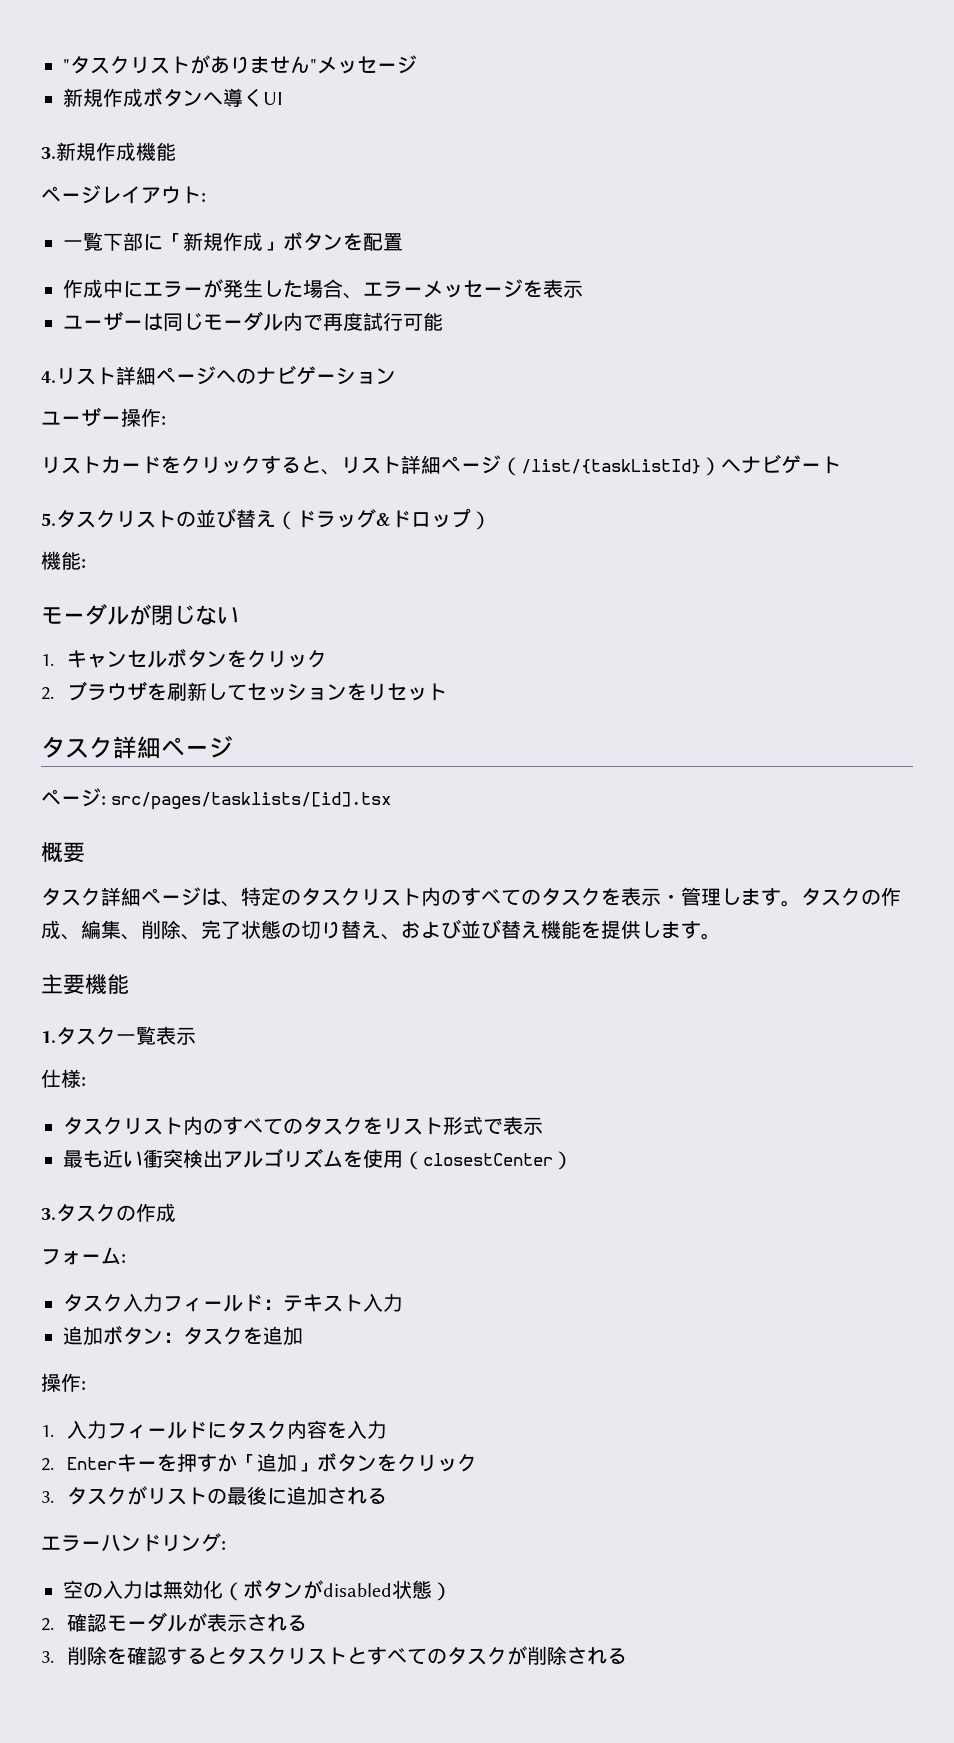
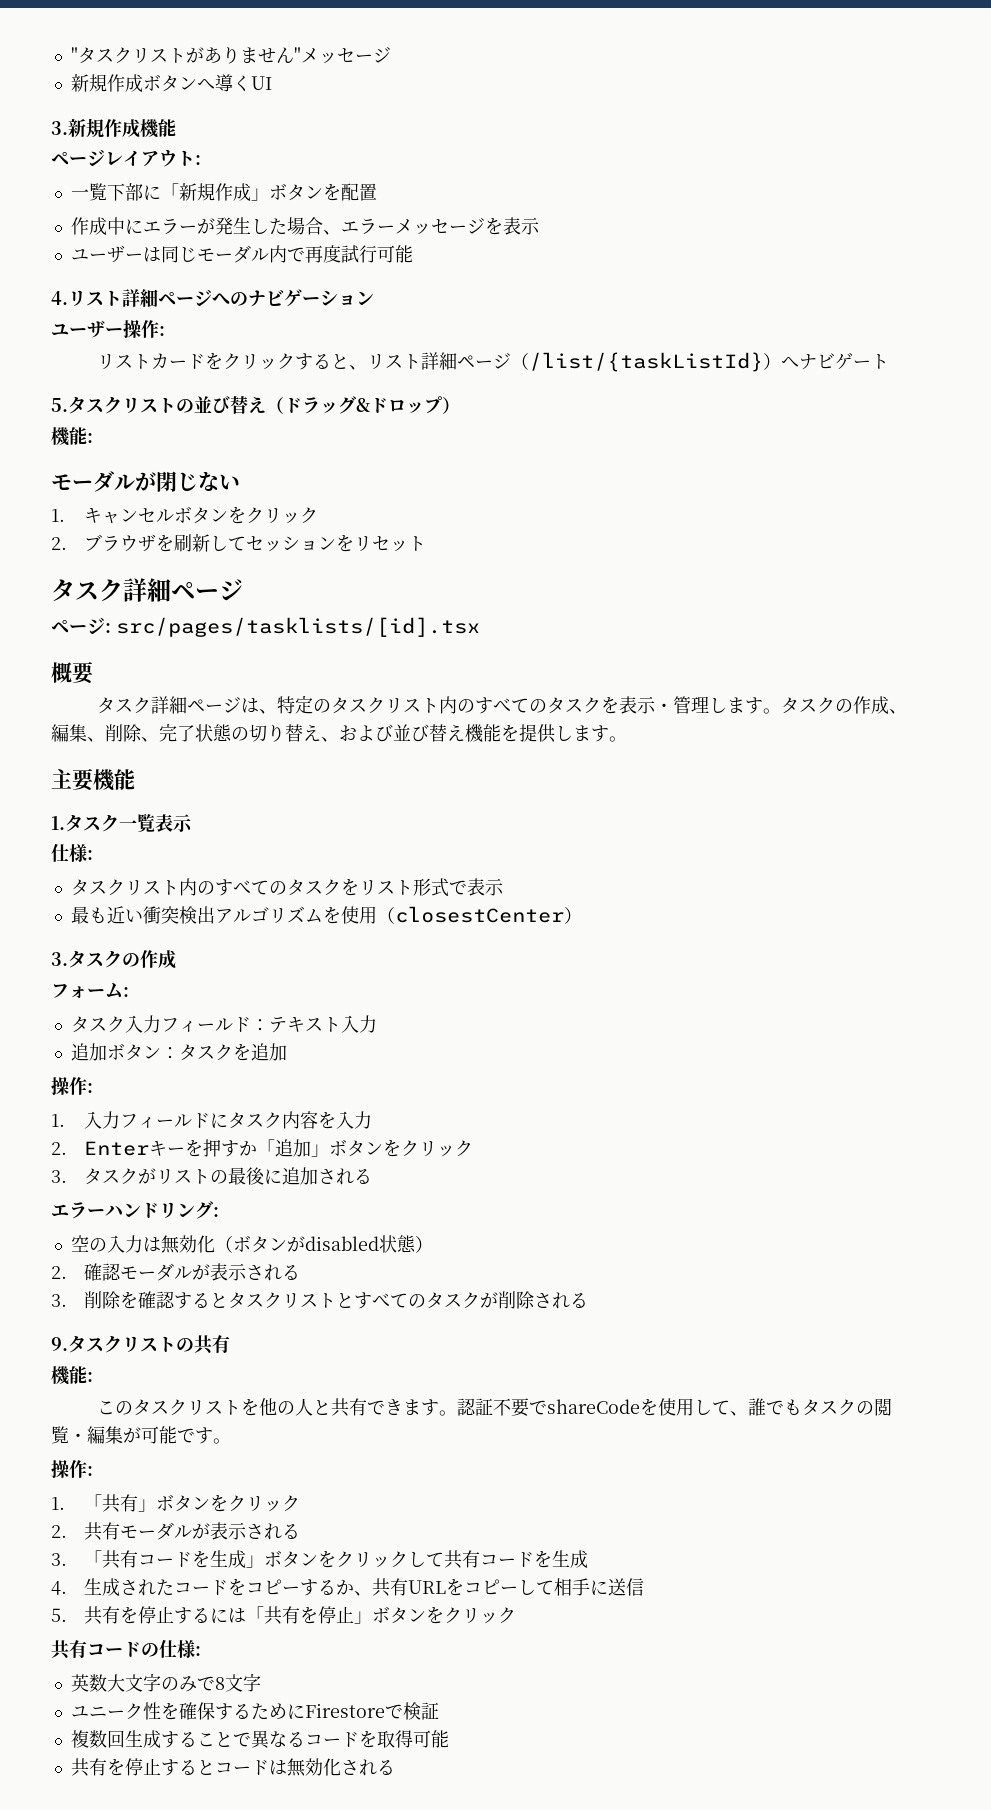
(628, 1656) none -> [51,1335,230,1354] [51,1366,93,1385] [96,1398,892,1417] [51,1426,231,1444] [51,1460,93,1478] [51,1494,300,1513] [51,1522,300,1541] [51,1550,588,1569] [51,1578,644,1597] [51,1606,516,1625] [51,1639,201,1659] [70,1673,261,1692] [70,1702,439,1720] [70,1730,449,1749] [70,1758,395,1777] // 9.タスクリストの共有 // 機能: // このタスクリストを他の人と共有できます。認証不要でshareCodeを使用して、誰でもタスクの閲覧・編集が可能です。 // 操作: // 1.「共有」ボタンをクリック // 2.共有モーダルが表示される // 3.「共有コードを生成」ボタンをクリックして共有コードを生成 // 4.生成されたコードをコピーするか、共有URLをコピーして相手に送信 // 5.共有を停止するには「共有を停止」ボタンをクリック // 共有コードの仕様: // 英数大文字のみで8文字 // ユニーク性を確保するためにFirestoreで検証 // 複数回生成することで異なるコードを取得可能 // 共有を停止するとコードは無効化される

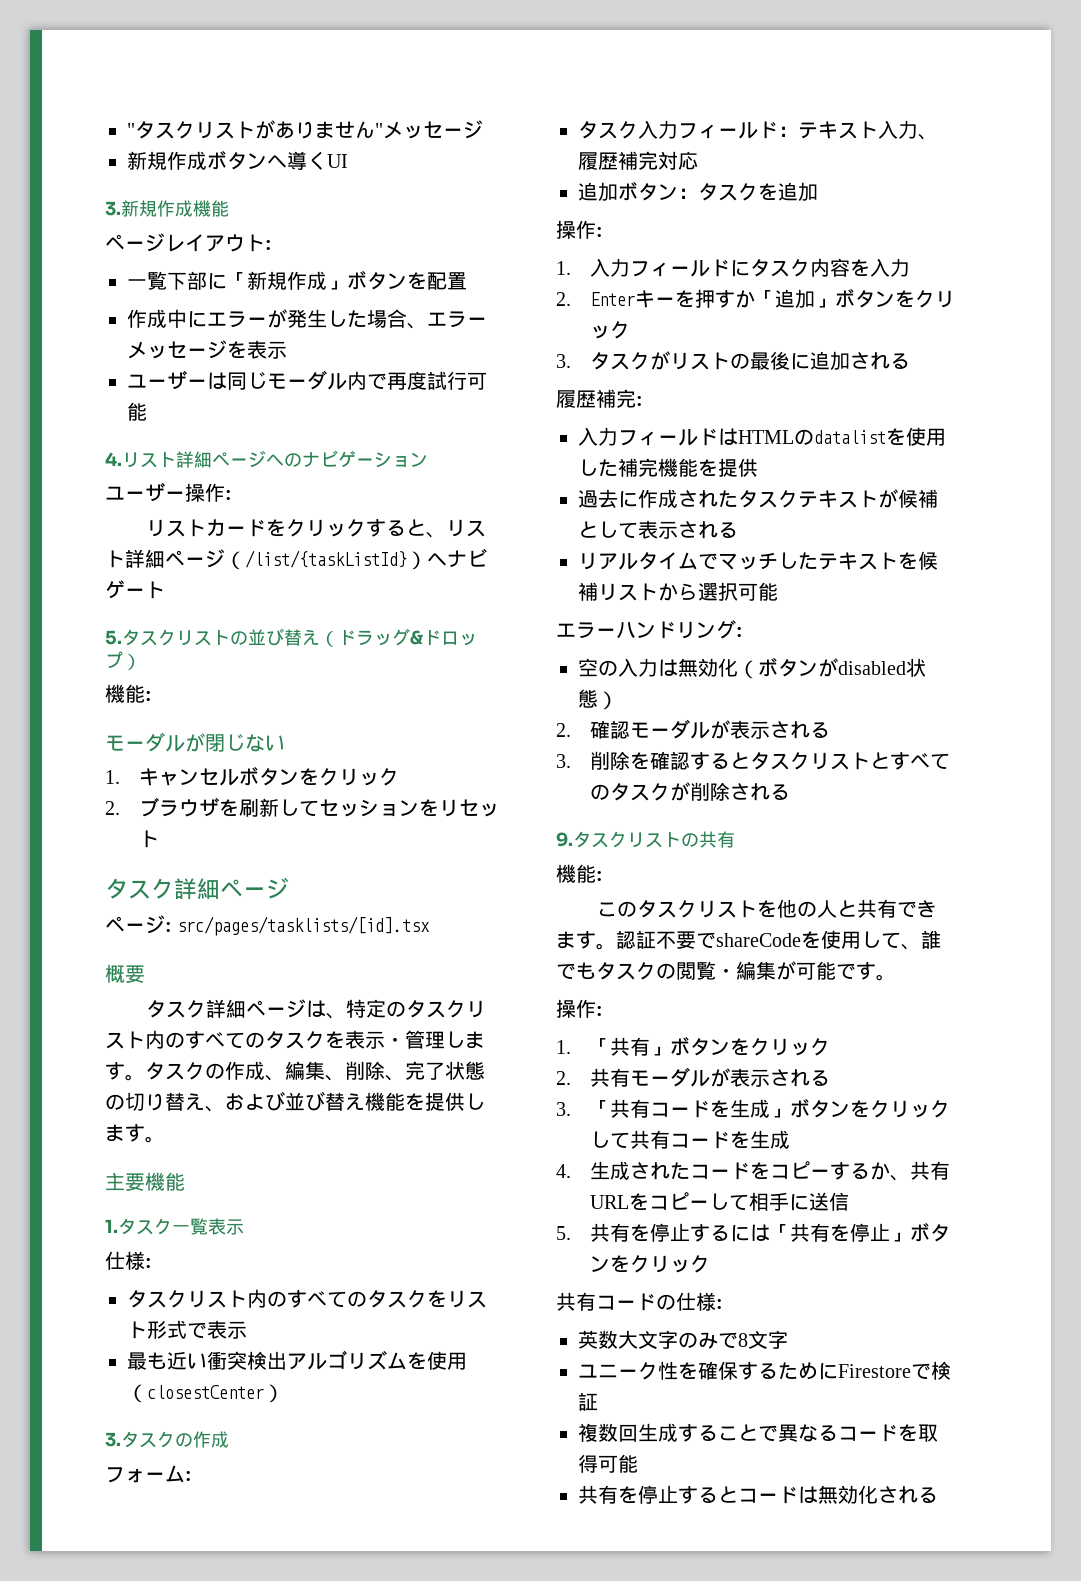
(377, 1024) none -> [918,134,938,140] [578,151,698,170] 、履歴補完対応
(372, 1176) none -> [556,389,643,408] [578,427,946,446] [578,458,758,477] [578,489,938,508] [578,520,738,539] [578,551,938,570] [578,582,778,601] // 履歴補完: // 入力フィールドはHTMLのdatalistを使用した補完機能を提供 // 過去に作成されたタスクテキストが候補として表示される // リアルタイムでマッチしたテキストを候補リストから選択可能

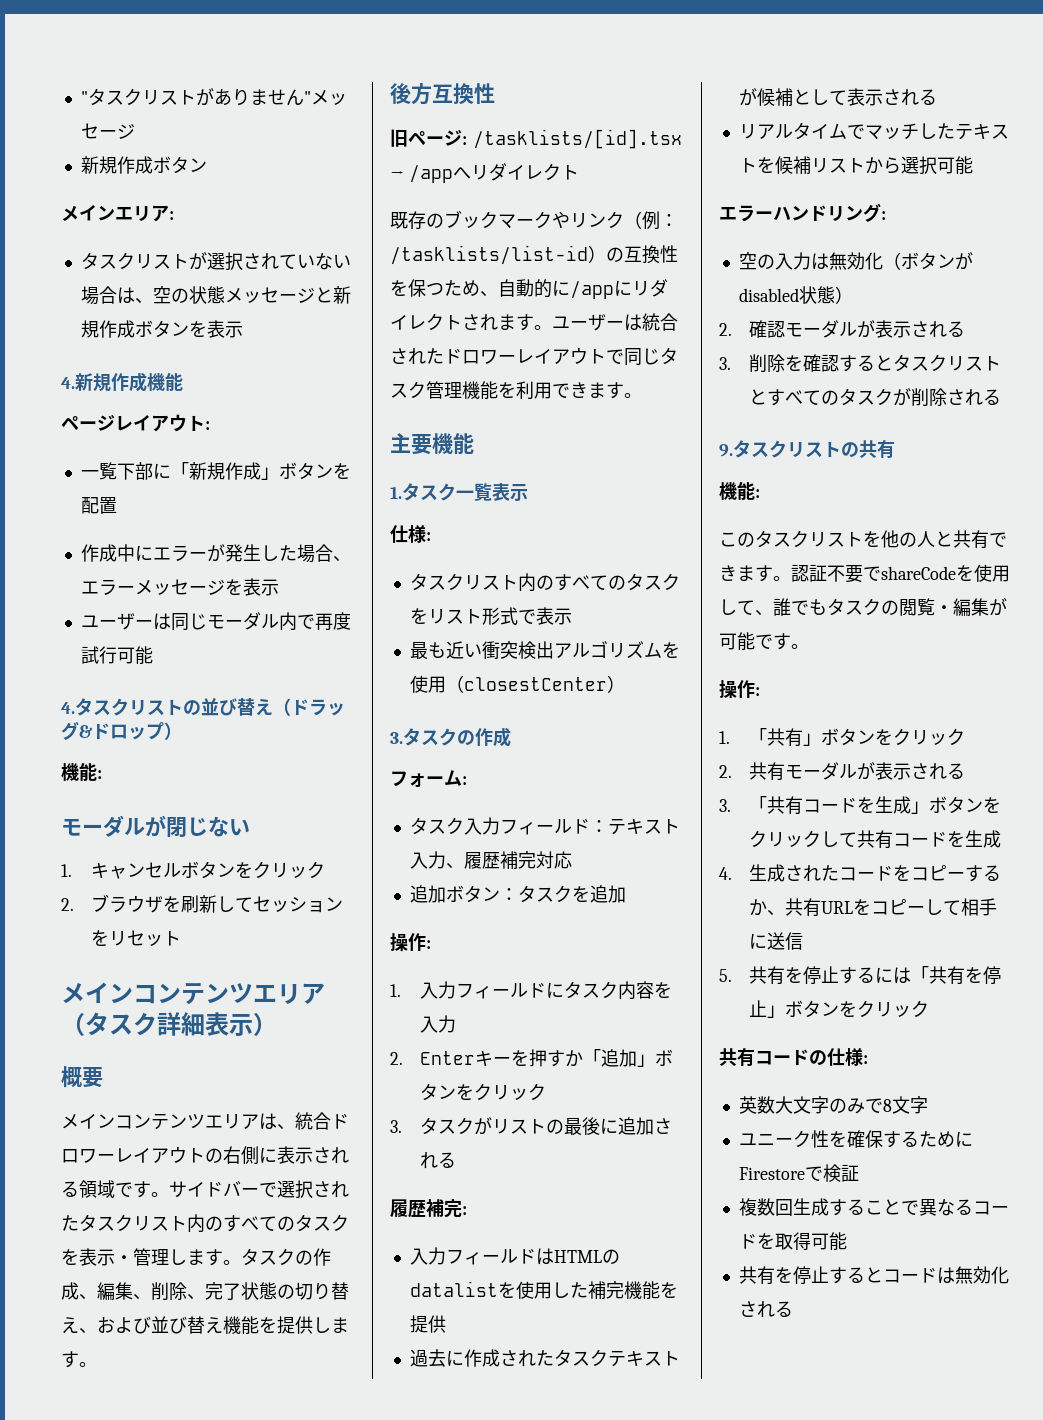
[267,151,348,170] [105,201,121,216] へ導くUI // 3. -> [61,205,174,222] [80,252,351,271] [80,286,351,305] [80,320,243,338] [61,377,75,389] // メインエリア: // タスクリストが選択されていない場合は、空の状態メッセージと新規作成ボタンを表示 // 4.
[122,450,428,468] [105,482,232,502] [146,519,487,538] [105,548,487,570] [105,580,165,599] [105,630,122,645] リスト詳細ページへのナビゲーション // ユーザー操作: // リストカードをクリックすると、リスト詳細ページ（/list/{taskListId}）へナビゲート // 5. -> (75, 708) none
[105,877,289,900] [105,915,431,936] [105,964,145,983] [146,999,407,1019] タスク詳細ページ // ページ: src/pages/tasklists/[id].tsx // 概要 // タスク詳細ページは、特定の -> [61,982,325,1005] [61,1012,277,1036] [61,1066,103,1088] [61,1112,349,1130] [61,1146,349,1164] [61,1180,349,1199] [61,1215,79,1231] メインコンテンツエリア（タスク詳細表示） // 概要 // メインコンテンツエリアは、統合ドロワーレイアウトの右側に表示される領域です。サイドバーで選択された
(165, 1139) none -> [390,83,495,105] [390,129,682,149] [390,163,579,183] [390,210,678,230] [390,245,678,265] [390,279,668,299] [390,313,678,331] [390,347,678,366] [390,381,642,400] // 後方互換性 // 旧ページ: /tasklists/[id].tsx → /appへリダイレクト // 既存のブックマークやリンク（例：/tasklists/list-id）の互換性を保つため、自動的に/appにリダイレクトされます。ユーザーは統合されたドロワーレイアウトで同じタスク管理機能を利用できます。

